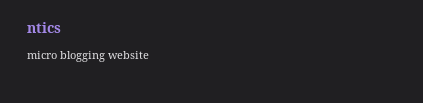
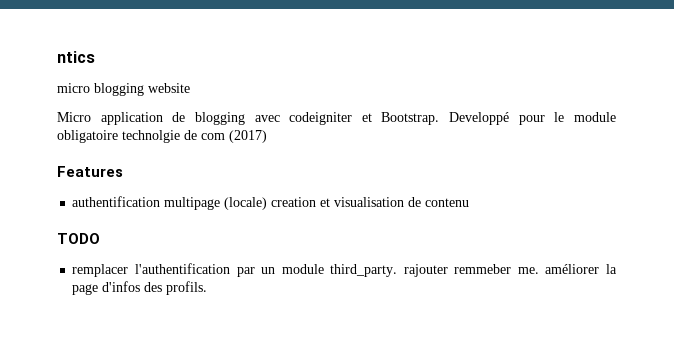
(149, 55) none -> [57,112,616,125] [57,130,267,143] [57,166,123,177] [72,196,470,210] [57,233,100,244] [72,263,617,277] [72,281,208,295] // Micro application de blogging avec codeigniter et Bootstrap. Developpé pour le module obligatoire technolgie de com (2017) // Features // authentification multipage (locale) creation et visualisation de contenu // TODO // remplacer l'authentification par un module third_party. rajouter remmeber me. améliorer la page d'infos des profils.

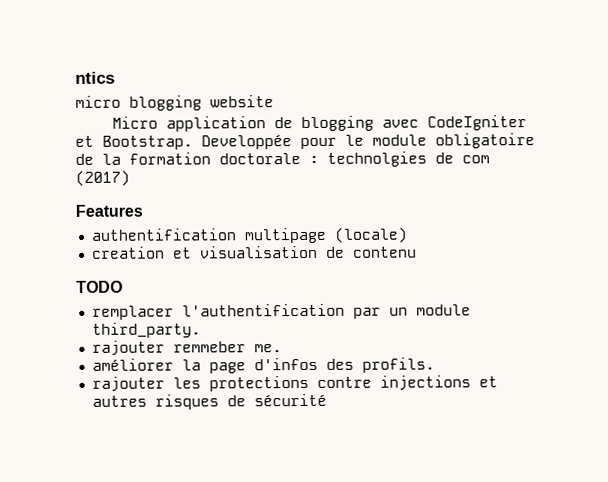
[289,112,353,125] codeigniter -> [426,115,527,131] CodeIgniter
[449,112,510,125] Developpé -> [201,134,292,150] Developpée
[122,130,180,143] technolgie -> [75,151,427,167] de la formation doctorale : technolgies
(268, 203) none -> (408, 235) //
(398, 270) none -> (201, 330) //
(539, 270) none -> (282, 348) //
(208, 288) none -> [91,375,498,392] [91,393,327,410] // rajouter les protections contre injections et autres risques de sécurité

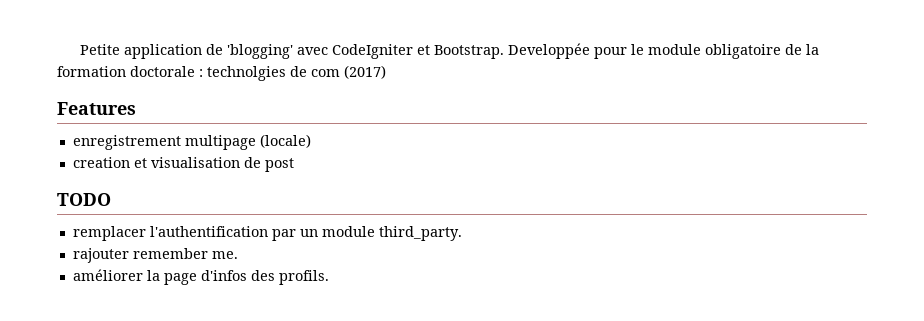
[75,71,115,84] [75,95,274,111] [111,116,158,129] ntics // micro blogging website // Micro -> [79,44,120,55] Petite
[300,115,374,132] blogging -> [226,44,293,59] 'blogging'
[90,228,236,241] authentification -> [72,135,181,150] enregistrement
[352,246,417,258] contenu -> [264,158,294,172] post
[172,341,246,353] remmeber -> [132,248,208,259] remember
[91,375,498,392] [91,393,327,410] // rajouter les protections contre injections et autres risques de sécurité -> (329, 277) none

